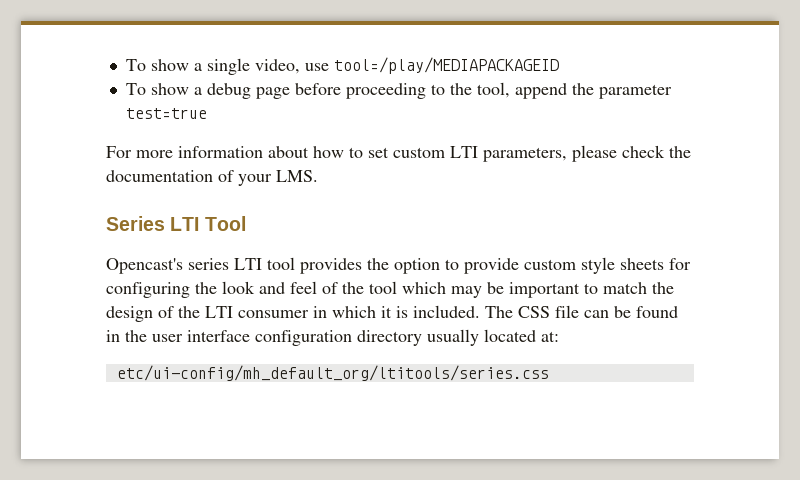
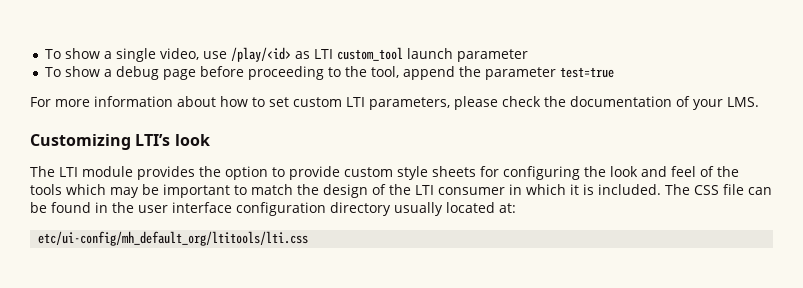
[333,57,559,74] tool=/play/MEDIAPACKAGEID -> [231,47,529,62] /play/<id> as LTI custom_tool launch parameter
[106,216,246,231] [106,257,295,274] Series LTI Tool // Opencast's series LTI tool -> [30,134,210,150] [30,166,133,177] Customizing LTI’s look // The LTI module
[369,281,397,294] tool -> [30,184,62,195] tools
[116,365,549,381] etc/ui-config/mh_default_org/ltitools/series.css -> [38,231,309,246] etc/ui-config/mh_default_org/ltitools/lti.css

